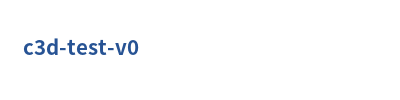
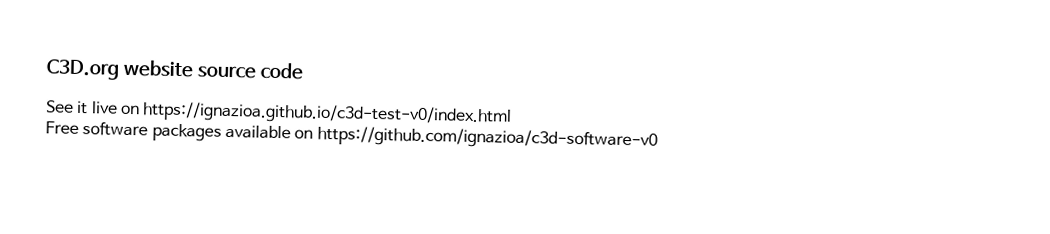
[23,38,139,55] c3d-test-v0 -> [46,59,304,80] [45,100,513,127] [45,121,658,151] C3D.org website source code // See it live on https://ignazioa.github.io/c3d-test-v0/index.html // Free software packages available on https://github.com/ignazioa/c3d-software-v0

